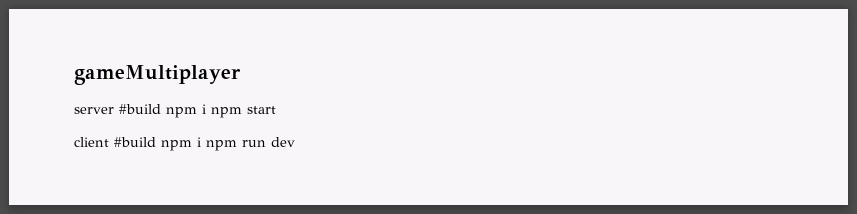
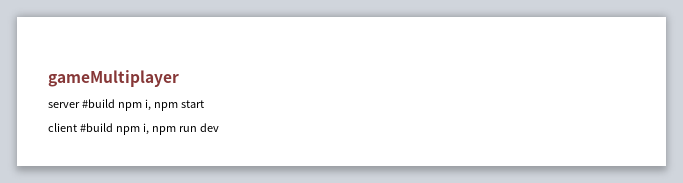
[202,104,206,114] i -> [144,99,151,111] i,
[197,137,201,147] i -> [142,123,149,135] i,

